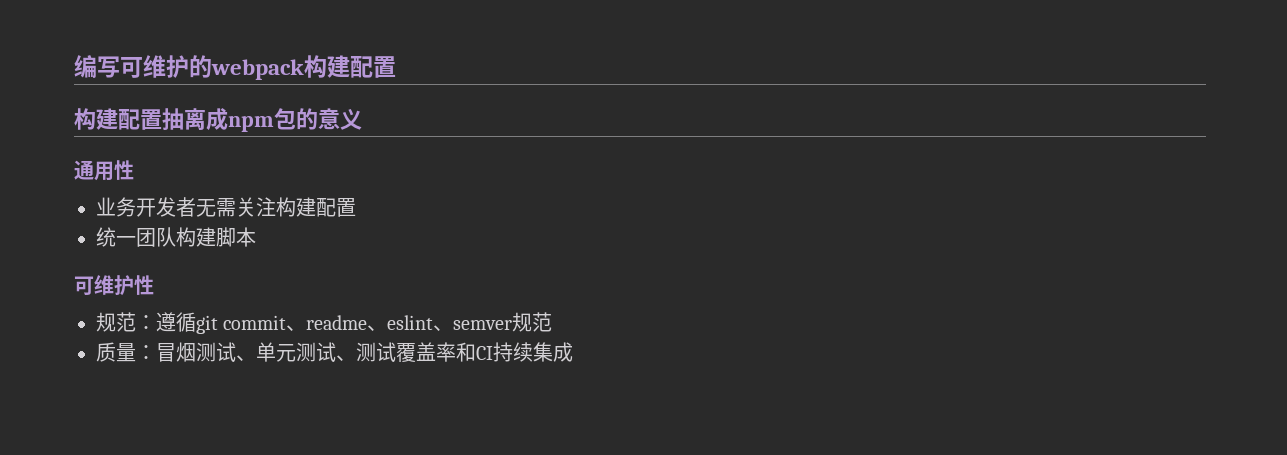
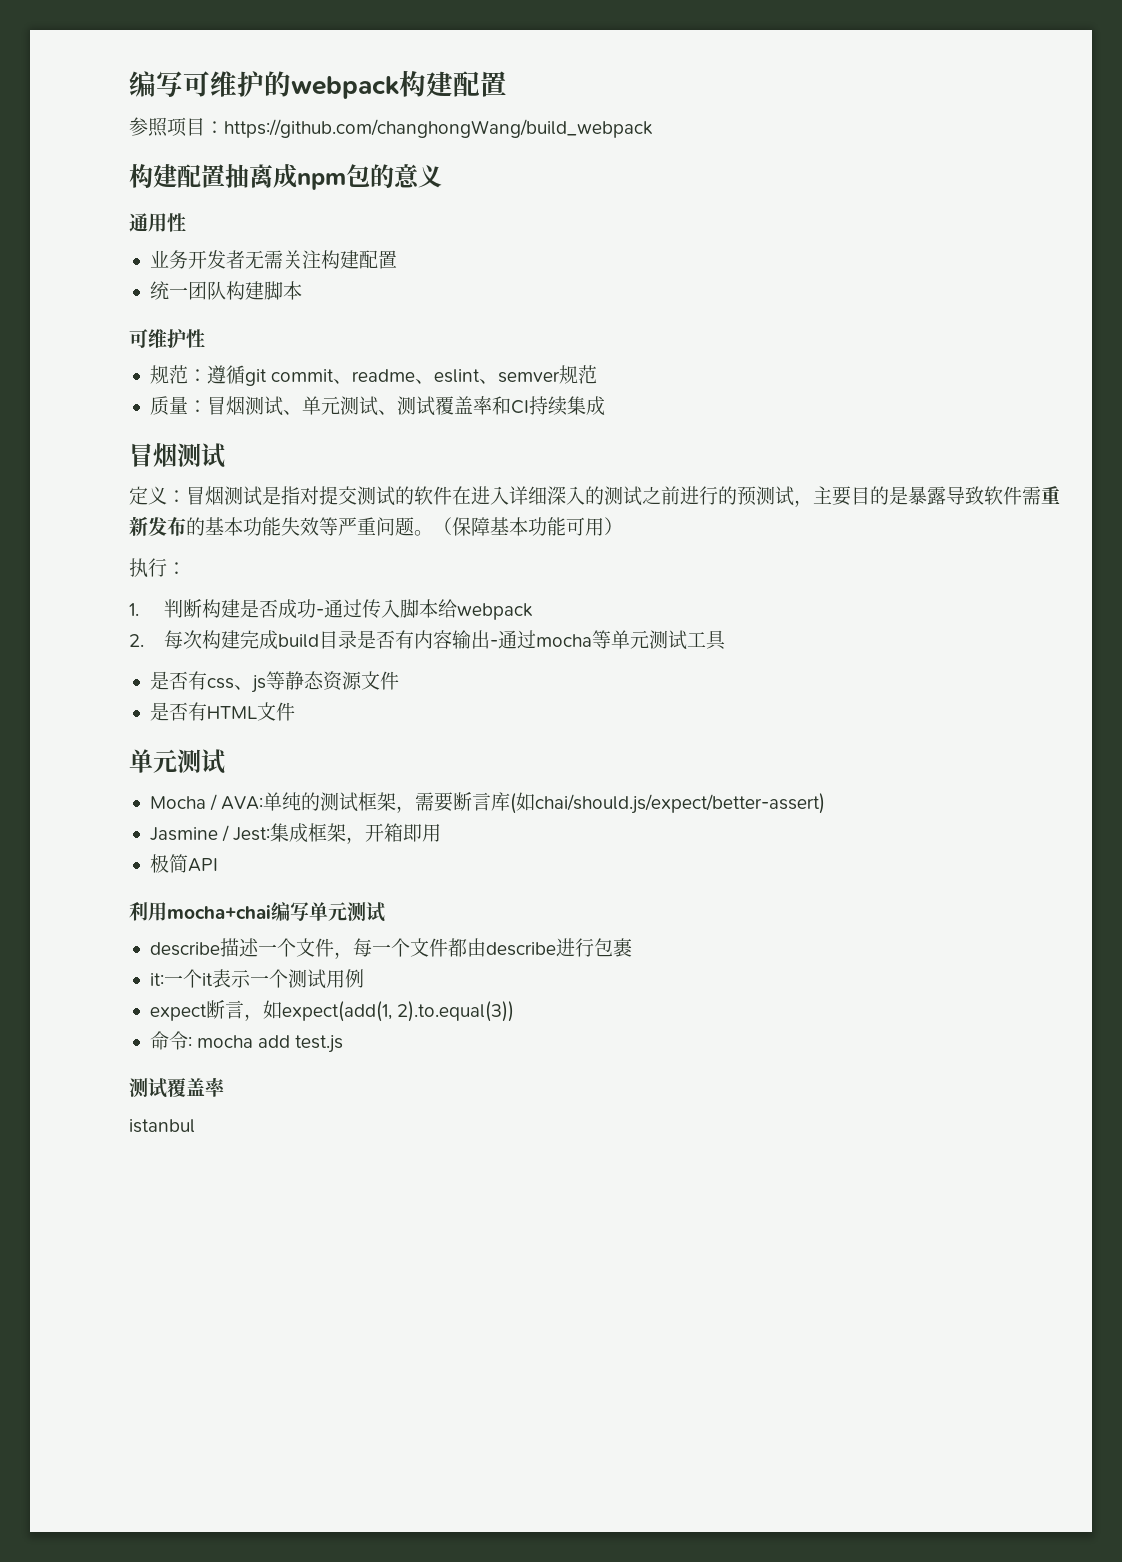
(396, 67) none -> [129,117,653,138] // 参照项目：https://github.com/changhongWang/build_webpack
(573, 352) none -> [129,443,225,468] [129,486,1060,507] [129,516,623,536] [129,558,186,578] [129,599,534,620] [129,630,727,650] [149,671,399,693] [149,702,295,721] [129,749,225,774] [149,792,826,814] [149,823,442,844] [149,854,218,873] [129,901,385,922] [149,938,633,959] [149,969,364,989] [149,1000,515,1022] [149,1031,344,1053] [129,1078,225,1098] [129,1119,195,1133] // 冒烟测试 // 定义：冒烟测试是指对提交测试的软件在进入详细深入的测试之前进行的预测试，主要目的是暴露导致软件需重新发布的基本功能失效等严重问题。（保障基本功能可用） // 执行： // 1.判断构建是否成功-通过传入脚本给webpack // 2.每次构建完成build目录是否有内容输出-通过mocha等单元测试工具 // 是否有css、js等静态资源文件 // 是否有HTML文件 // 单元测试 // Mocha / AVA:单纯的测试框架，需要断言库(如chai/should.js/expect/better-assert) // Jasmine / Jest:集成框架，开箱即用 // 极简API // 利用mocha+chai编写单元测试 // describe描述一个文件，每一个文件都由describe进行包裹 // it:一个it表示一个测试用例 // expect断言，如expect(add(1, 2).to.equal(3)) // 命令: mocha add test.js // 测试覆盖率 // istanbul

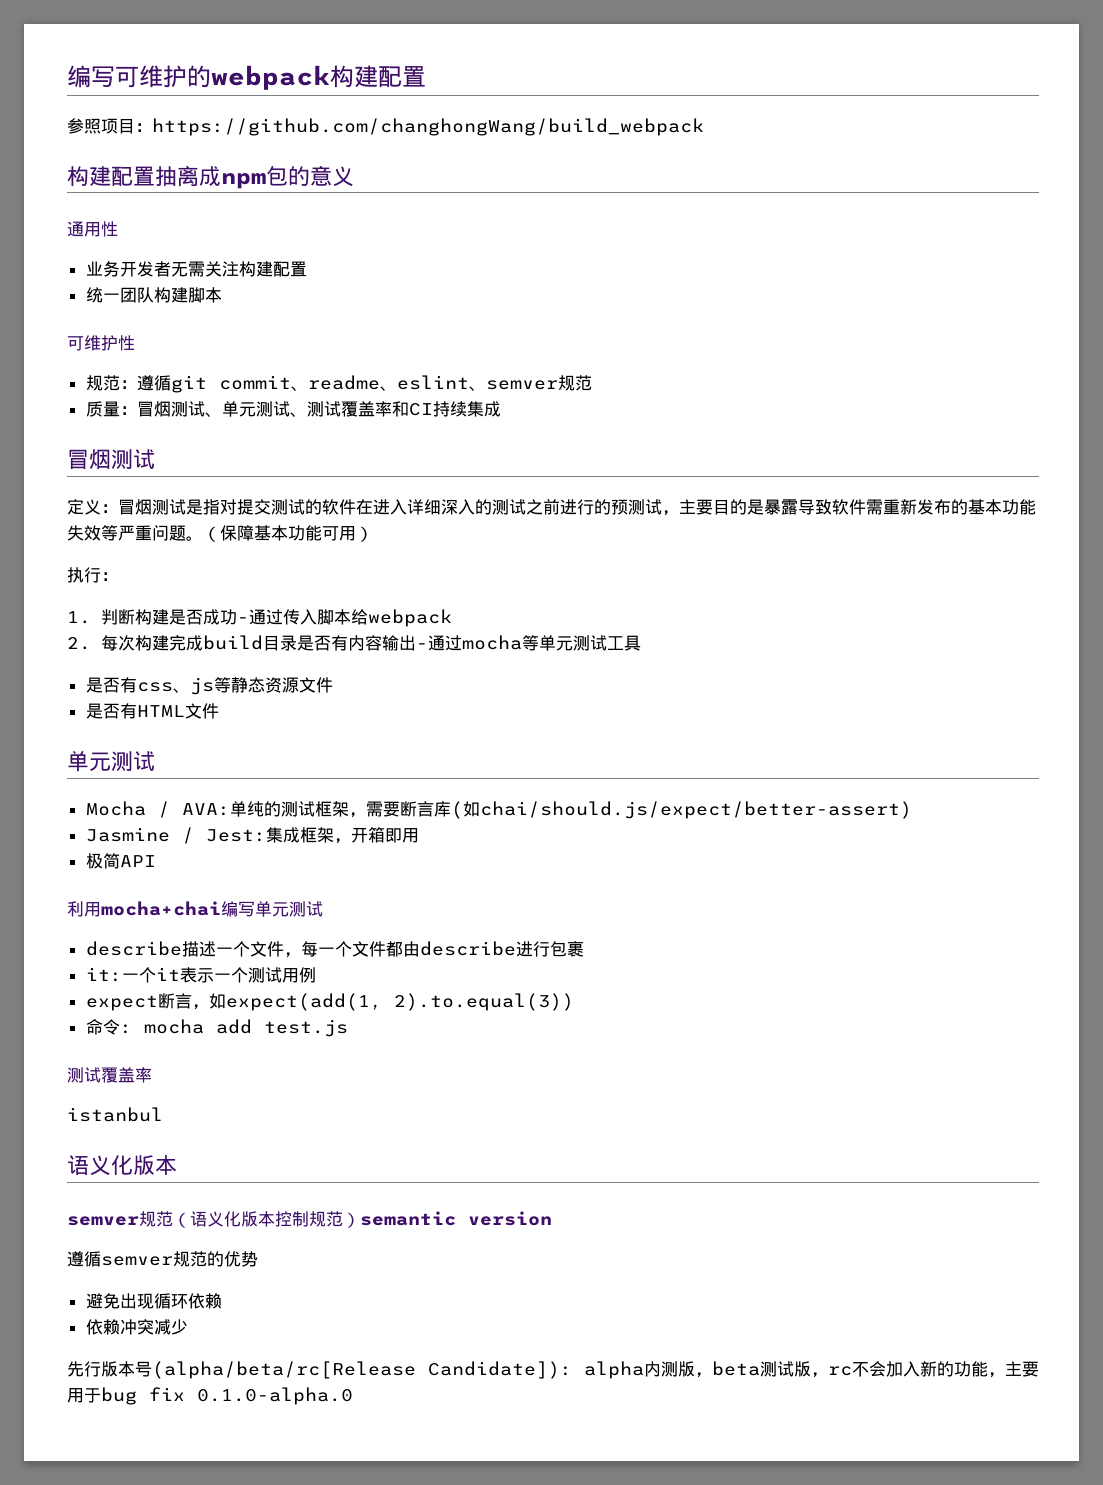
(195, 1126) none -> [67,1155,177,1176] [67,1211,552,1228] [67,1251,258,1267] [85,1293,222,1309] [85,1319,188,1335] [67,1361,1039,1379] [67,1387,353,1405] // 语义化版本 // semver规范（语义化版本控制规范）semantic version // 遵循semver规范的优势 // 避免出现循环依赖 // 依赖冲突减少 // 先行版本号(alpha/beta/rc[Release Candidate]): alpha内测版，beta测试版，rc不会加入新的功能，主要用于bug fix 0.1.0-alpha.0

